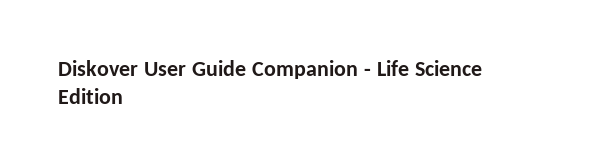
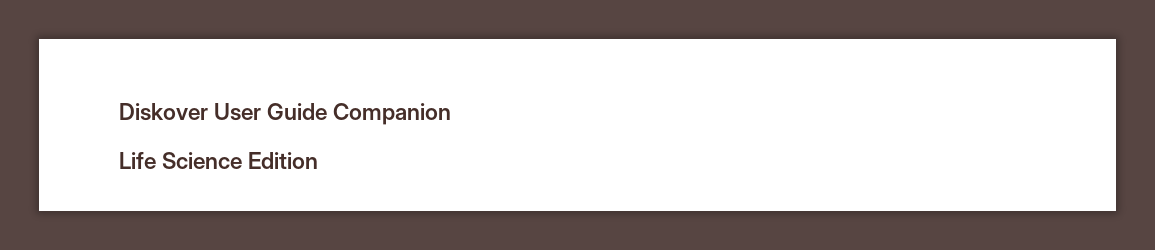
[363,68,371,76] - -> (452, 114) //

